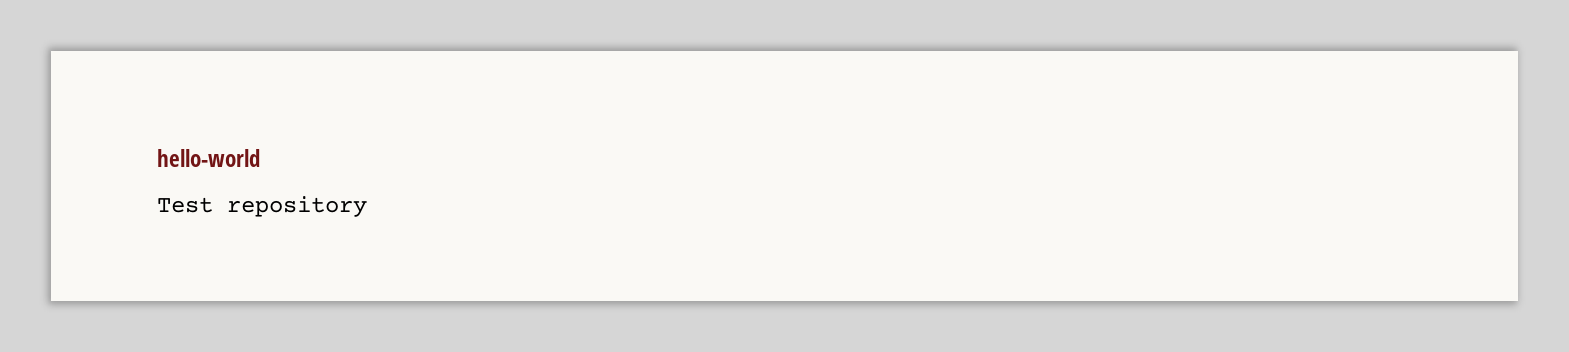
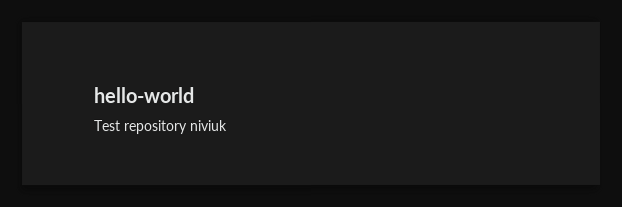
(367, 206) none -> [190,120,228,132] niviuk

